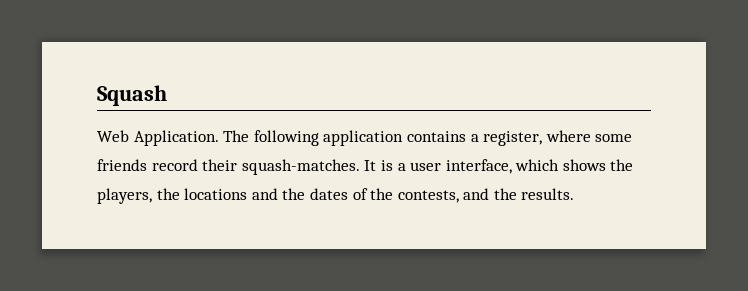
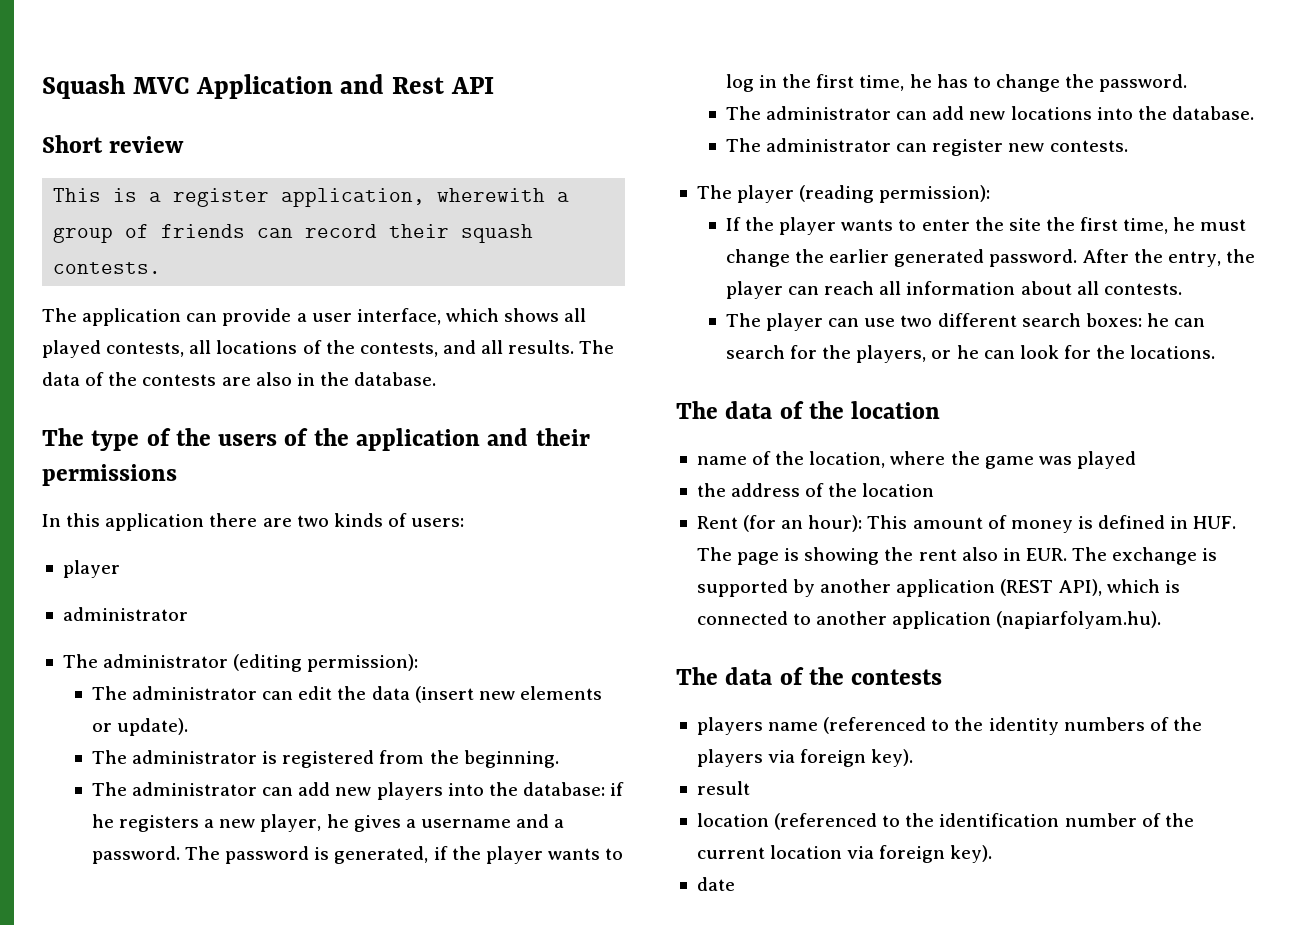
[97,130,633,146] [97,159,393,175] // Web Application. The following application contains a register, where some friends record their squash-matches. It is -> [132,74,495,99] [42,135,185,153] [53,188,570,207] [53,224,534,243] [53,262,162,274] [42,308,292,326] MVC Application and Rest API // Short review // This is a register application, wherewith a group of friends can record their squash contests. // The application can provide
[610,159,634,171] [97,188,575,204] the players, the locations and the dates of the contests, and the results. -> [564,308,587,322] [42,340,615,358] [42,372,437,386] [42,428,590,451] [42,464,177,486] [42,513,465,531] [62,560,120,578] [62,607,188,621] [62,654,419,672] [91,686,602,703] [91,718,189,736] [91,750,559,768] [91,782,625,800] [91,814,565,832] [91,846,624,864] [725,74,1188,92] [725,106,1254,120] [725,138,1128,156] [696,185,991,203] [725,217,1247,235] [725,249,1255,267] [725,281,1182,299] [725,313,1206,331] [725,345,1216,363] [676,401,941,419] [696,451,1136,469] [696,483,935,497] [696,515,1237,533] [696,547,1218,565] [696,579,1180,597] [696,611,1162,629] [676,667,943,685] [696,717,1202,735] [696,749,914,767] [696,781,750,795] [696,813,1194,830] [696,845,993,863] [696,877,735,891] all played contests, all locations of the contests, and all results. The data of the contests are also in the database. // The type of the users of the application and their permissions // In this application there are two kinds of users: // player // administrator // The administrator (editing permission): // The administrator can edit the data (insert new elements or update). // The administrator is registered from the beginning. // The administrator can add new players into the database: if he registers a new player, he gives a username and a password. The password is generated, if the player wants to log in the first time, he has to change the password. // The administrator can add new locations into the database. // The administrator can register new contests. // The player (reading permission): // If the player wants to enter the site the first time, he must change the earlier generated password. After the entry, the player can reach all information about all contests. // The player can use two different search boxes: he can search for the players, or he can look for the locations. // The data of the location // name of the location, where the game was played // the address of the location // Rent (for an hour): This amount of money is defined in HUF. The page is showing the rent also in EUR. The exchange is supported by another application (REST API), which is connected to another application (napiarfolyam.hu). // The data of the contests // players name (referenced to the identity numbers of the players via foreign key). // result // location (referenced to the identification number of the current location via foreign key). // date

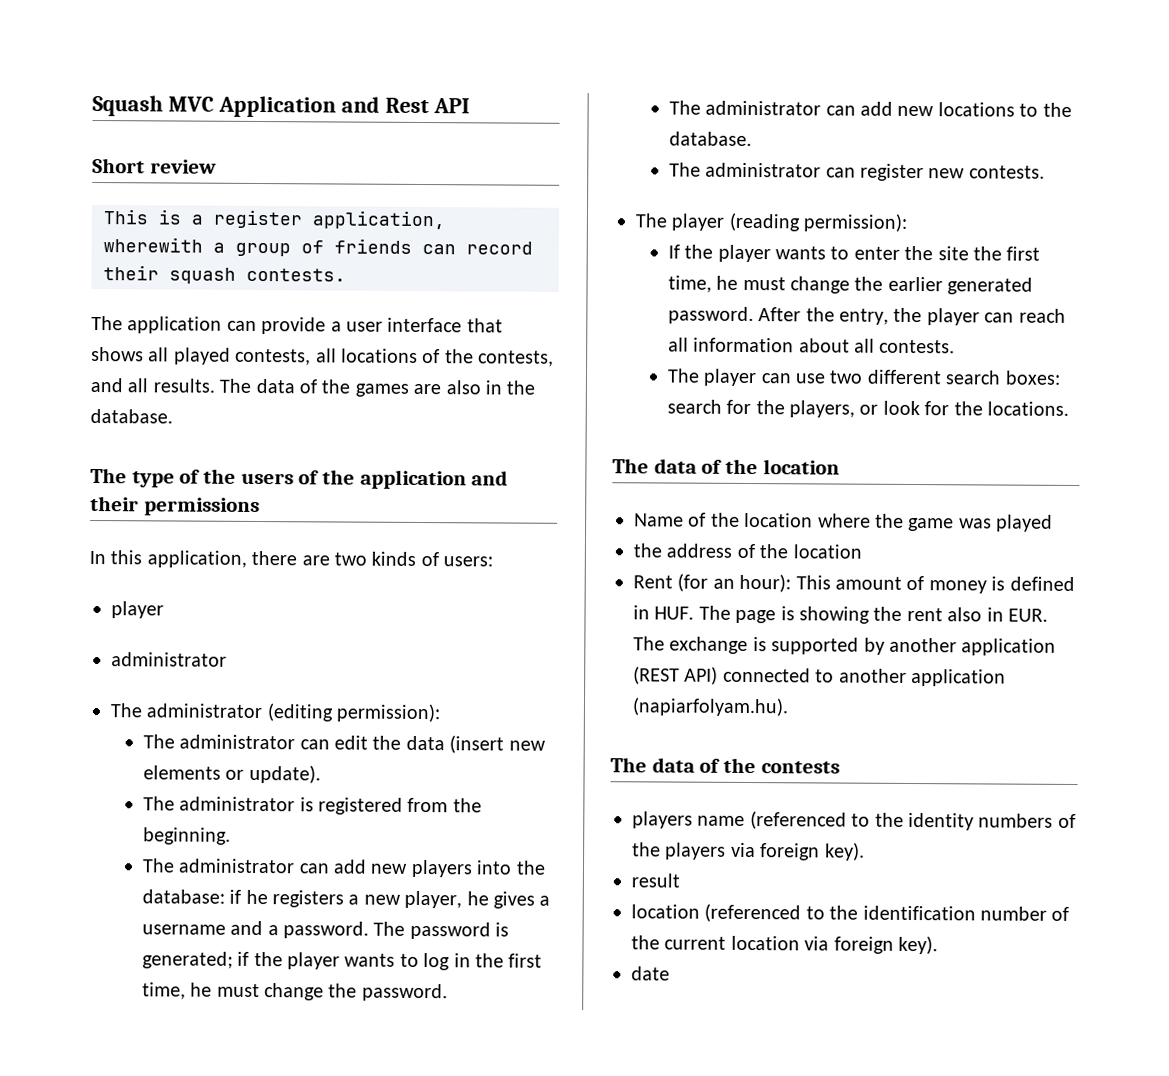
[356,308,499,325] interface, which -> [387,317,503,333] interface that
[142,374,217,386] contests -> [354,383,409,397] games
[105,513,205,531] application -> [146,550,247,568] application,
[334,846,429,864] generated, -> [141,951,233,969] generated;
[936,74,991,88] has to -> [216,983,260,998] must
[1096,107,1133,120] into -> [1019,103,1039,117] to
[1146,313,1206,327] he can -> (1061, 377) none
[956,345,1015,359] he can -> (879, 409) none
[696,451,886,468] name of the location, -> [634,512,814,528] Name of the location
[1058,579,1180,596] API), which is -> [684,666,719,685] API)

